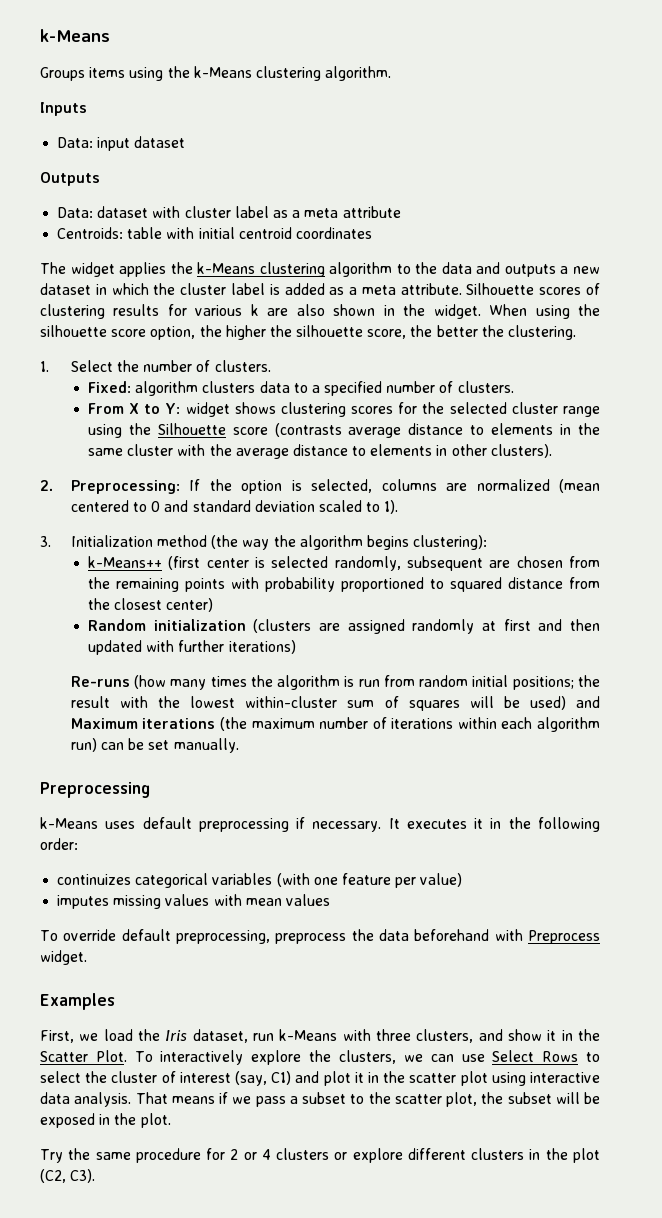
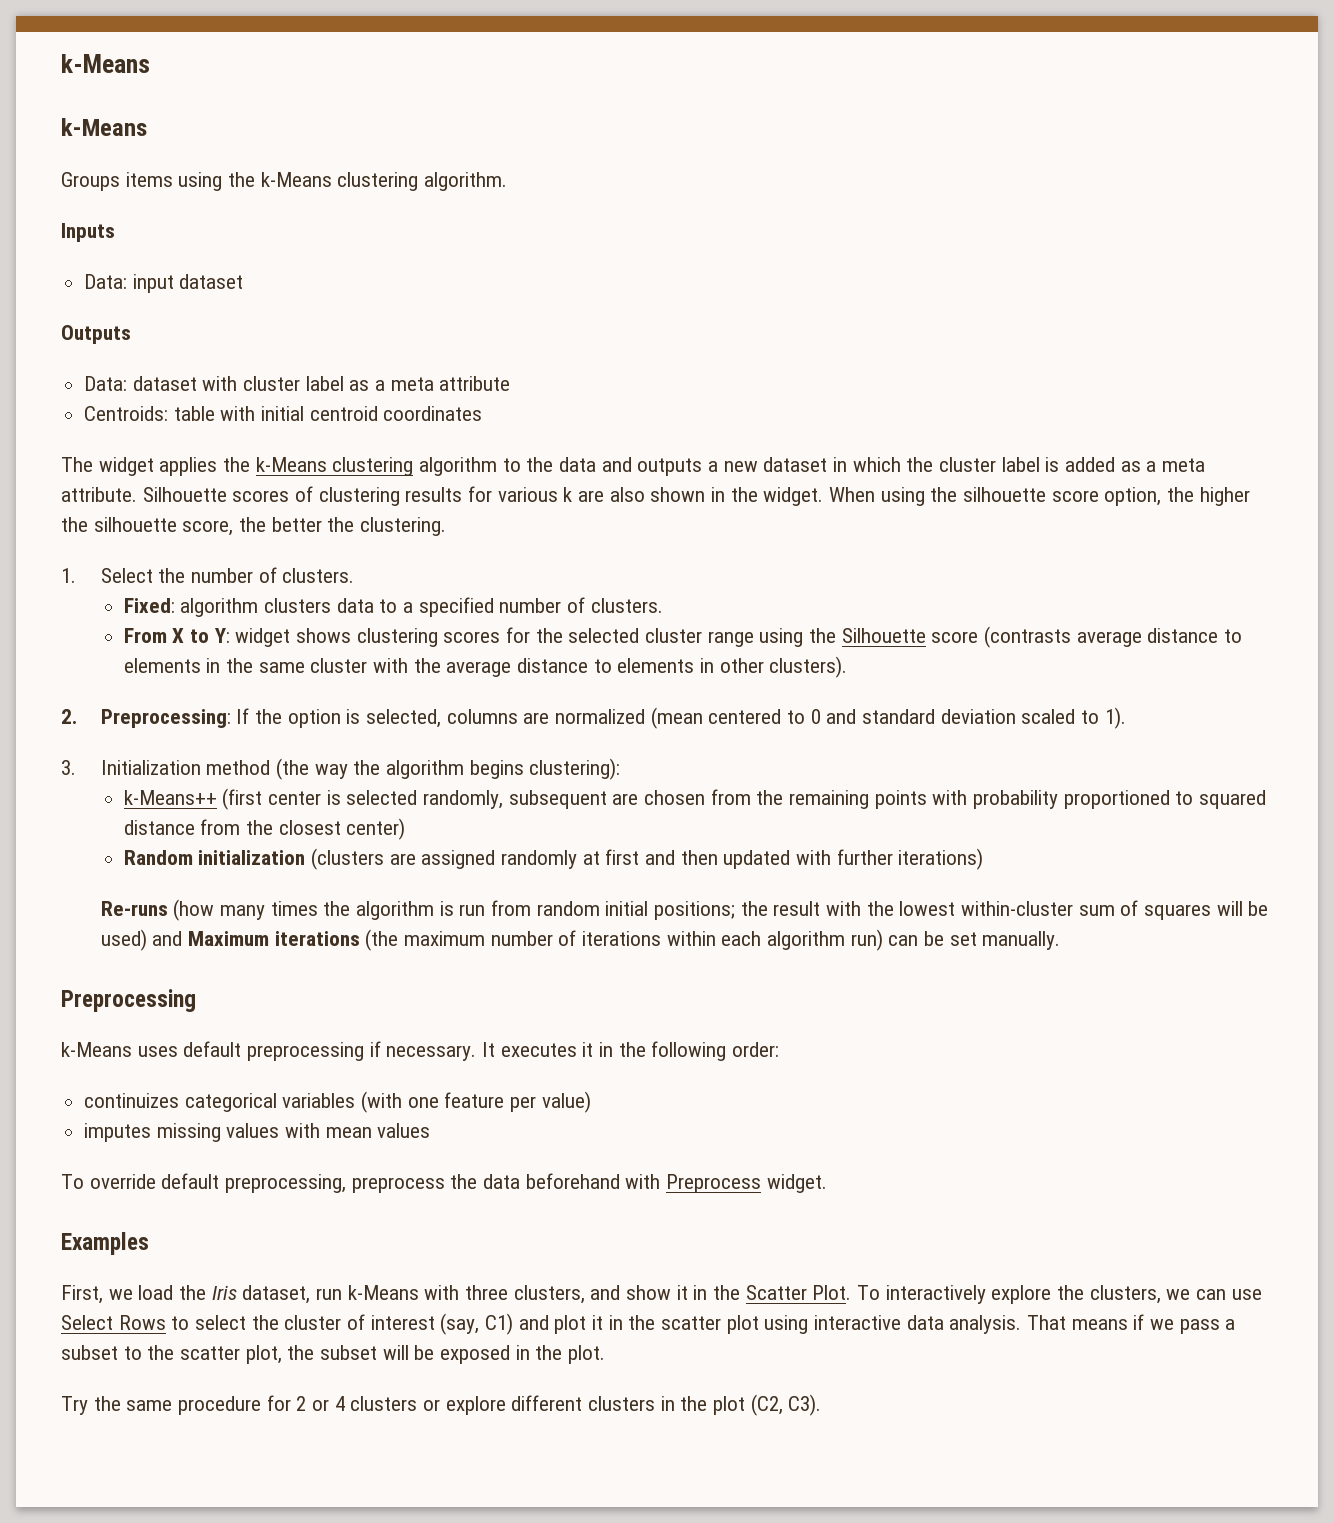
[40,29,110,42] k-Means -> [61,54,150,73] [61,118,147,136] k-Means // k-Means

